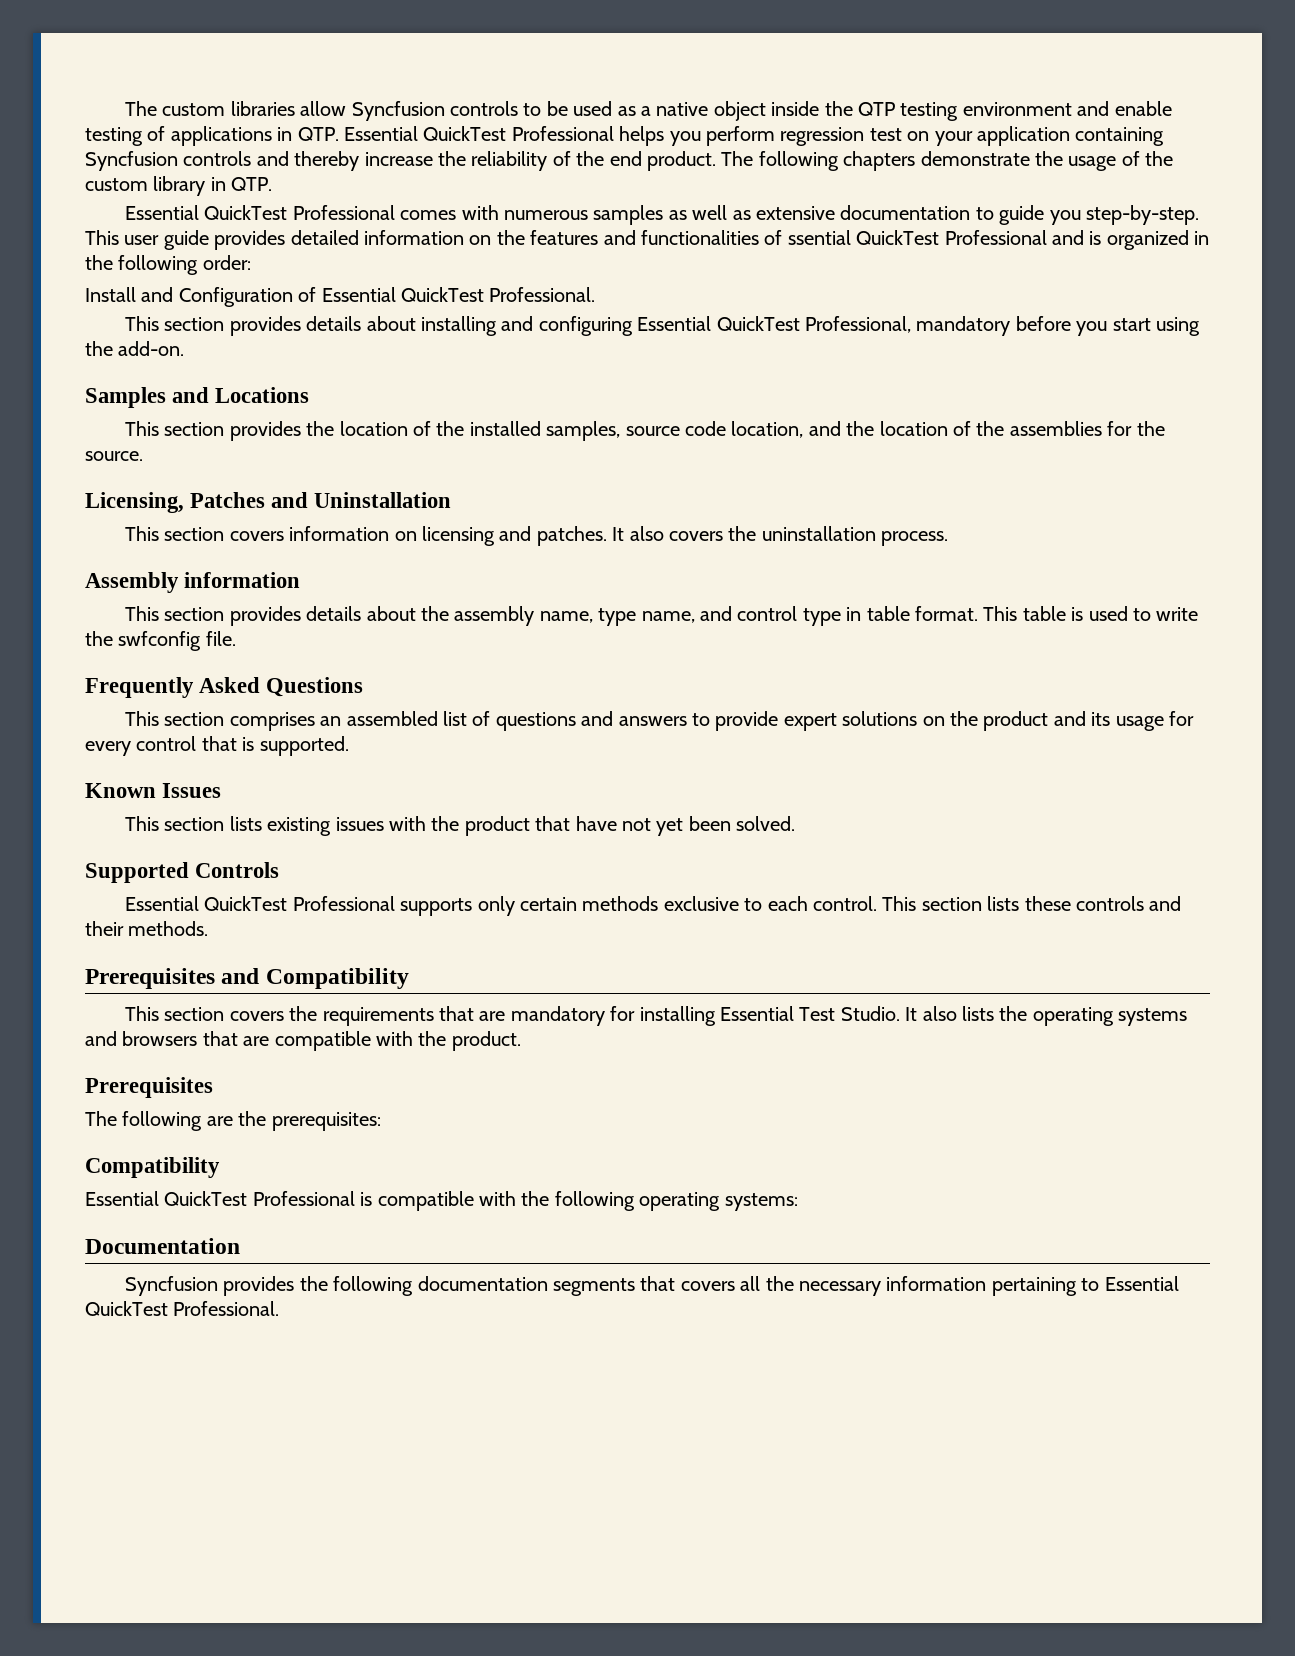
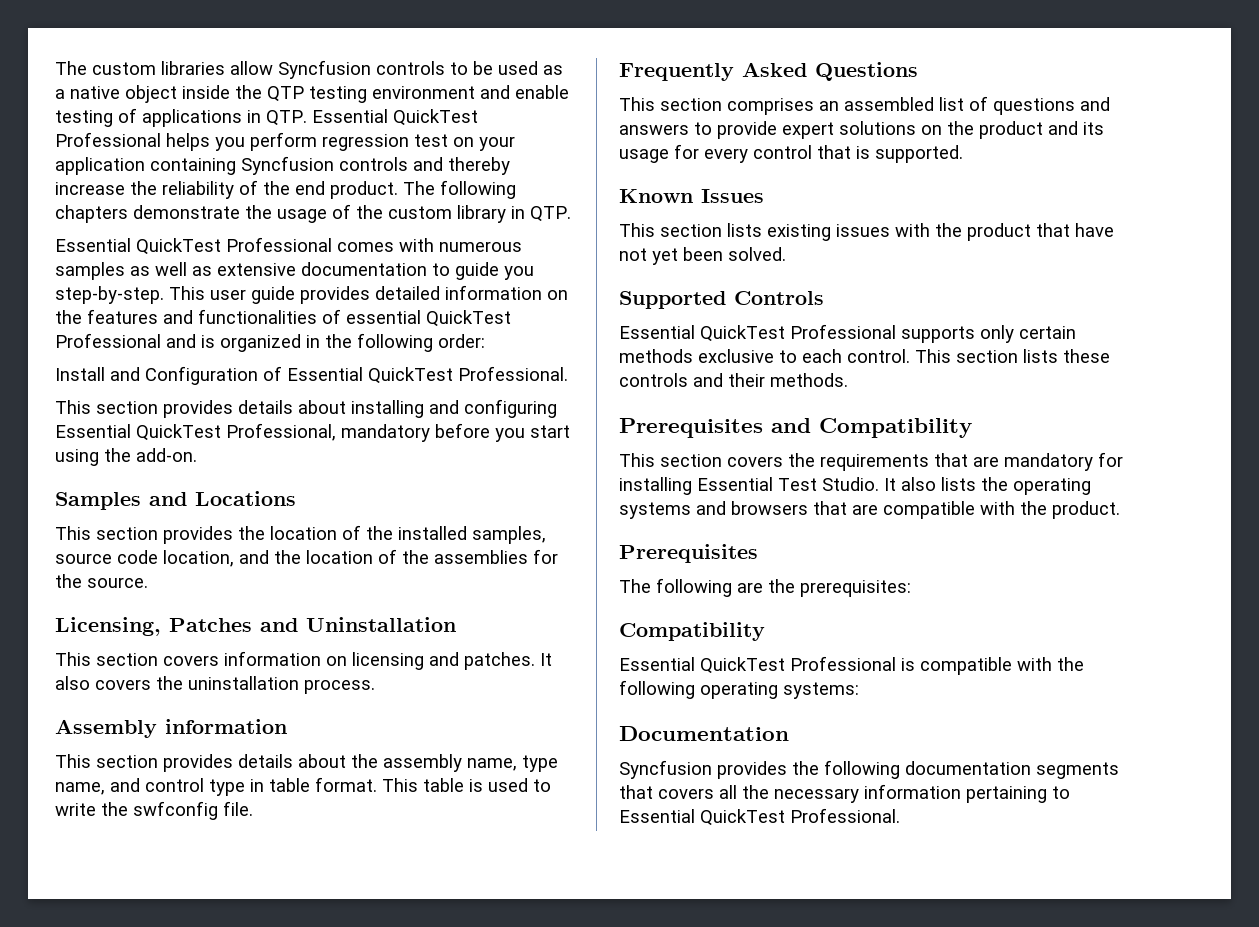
[787,230,851,245] ssential -> [346,310,421,324] essential

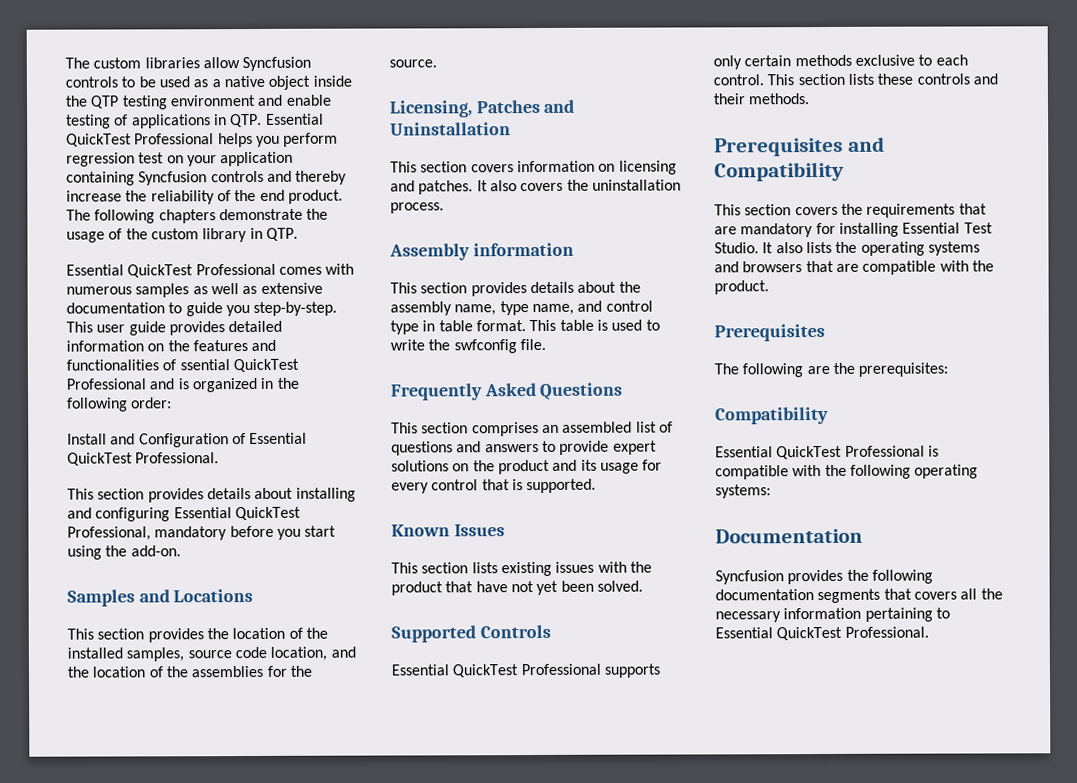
[346,310,421,324] essential -> [179,359,230,371] ssential

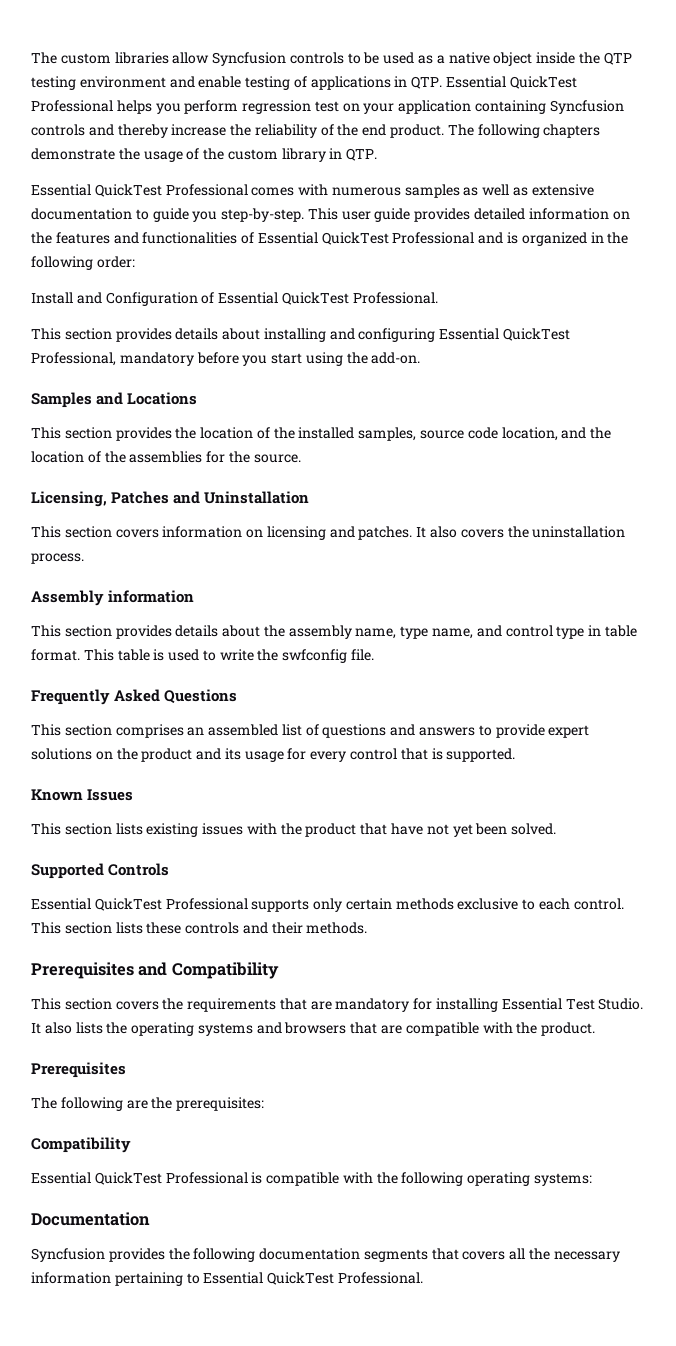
[179,359,230,371] ssential -> [257,232,318,244] Essential

